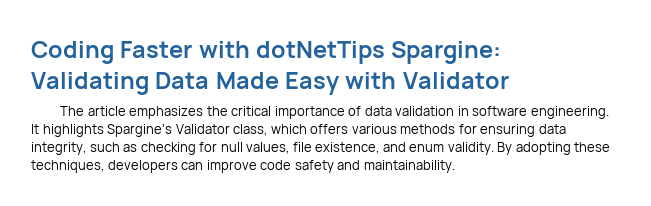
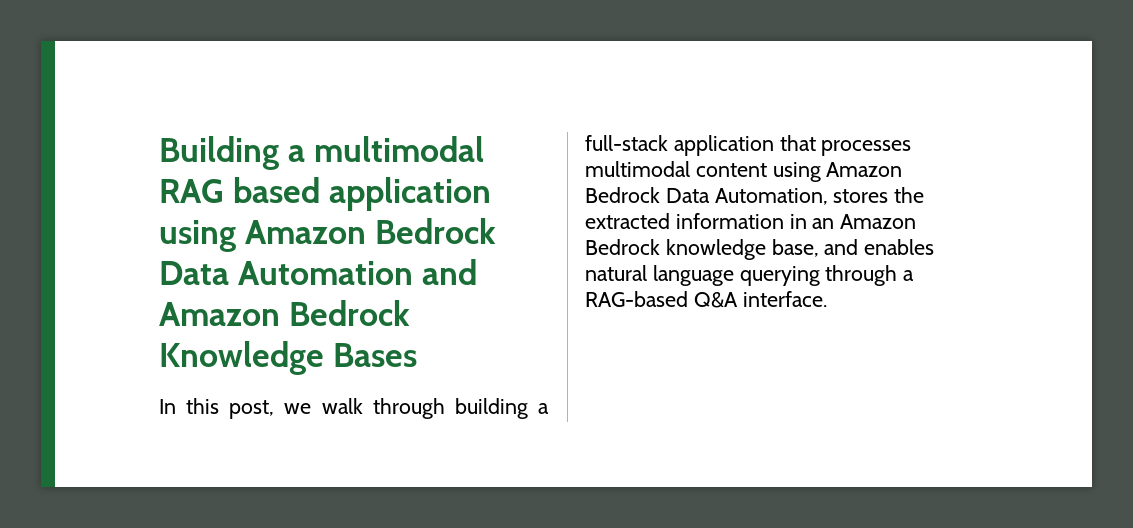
[31,41,502,64] [31,72,509,95] [60,106,609,119] [31,124,566,137] [31,142,611,155] [31,160,455,173] Coding Faster with dotNetTips Spargine: Validating Data Made Easy with Validator // The article emphasizes the critical importance of data validation in software engineering. It highlights Spargine's Validator class, which offers various methods for ensuring data integrity, such as checking for null values, file existence, and enum validity. By adopting these techniques, developers can improve code safety and maintainability. -> [159,136,485,170] [159,177,492,211] [159,218,497,252] [159,259,478,285] [159,300,411,326] [159,341,418,375] [159,398,549,419] [585,135,912,156] [585,161,903,182] [585,187,925,205] [585,213,917,229] [585,239,935,260] [585,265,915,286] [585,291,827,308] Building a multimodal RAG based application using Amazon Bedrock Data Automation and Amazon Bedrock Knowledge Bases // In this post, we walk through building a full-stack application that processes multimodal content using Amazon Bedrock Data Automation, stores the extracted information in an Amazon Bedrock knowledge base, and enables natural language querying through a RAG-based Q&A interface.

